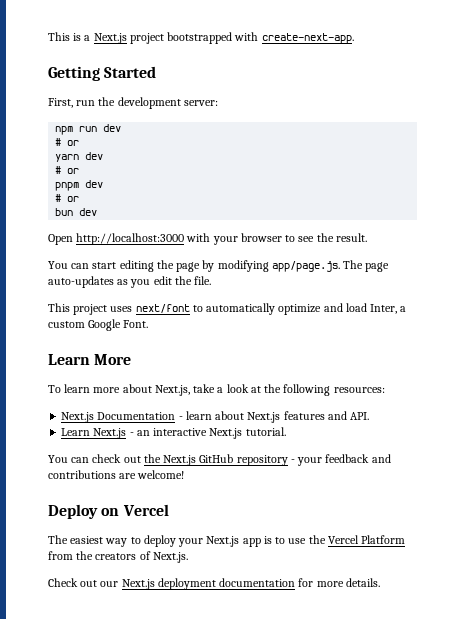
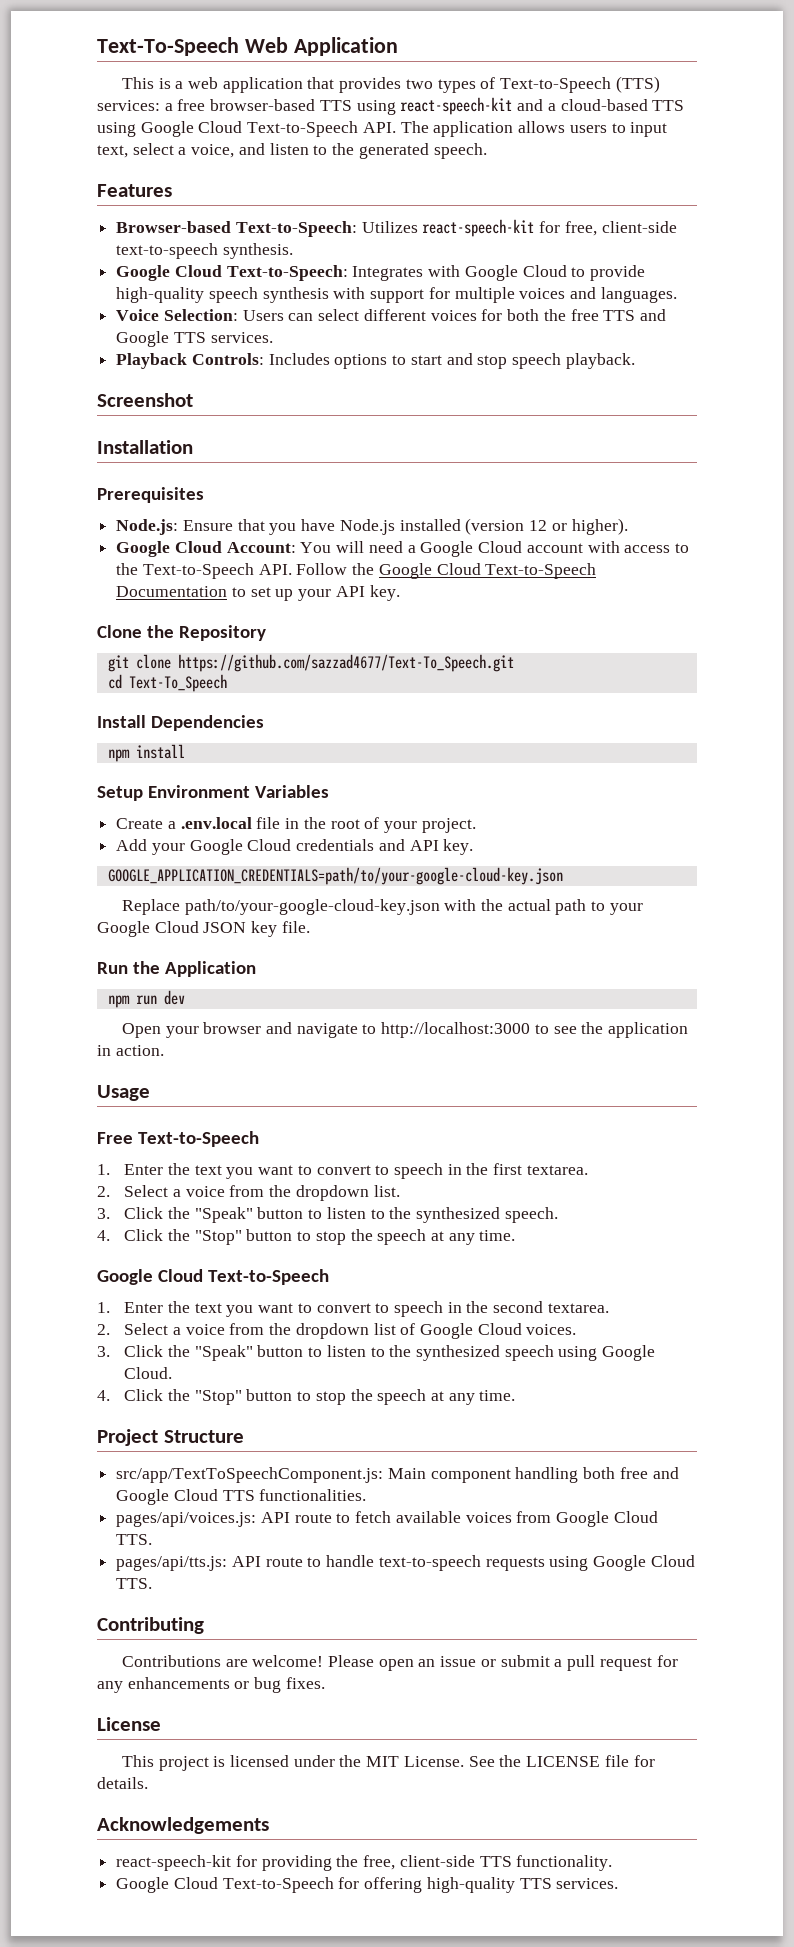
[48,32,354,44] [48,66,157,81] [48,97,218,109] [55,124,122,135] [55,138,80,146] [55,152,104,162] [55,166,80,174] [55,180,104,191] [55,194,80,202] [55,208,98,216] [48,233,367,245] [48,260,390,272] [48,276,212,288] [48,303,407,315] [48,319,149,331] [48,354,132,365] [48,384,385,396] [61,411,370,423] [61,427,286,439] [48,454,391,466] [48,470,185,479] [48,504,169,519] [48,535,406,547] [48,551,188,563] [48,578,380,590] This is a Next.js project bootstrapped with create-next-app. // Getting Started // First, run the development server: // npm run dev // # or // yarn dev // # or // pnpm dev // # or // bun dev // Open http://localhost:3000 with your browser to see the result. // You can start editing the page by modifying app/page.js. The page auto-updates as you edit the file. // This project uses next/font to automatically optimize and load Inter, a custom Google Font. // Learn More // To learn more about Next.js, take a look at the following resources: // Next.js Documentation - learn about Next.js features and API. // Learn Next.js - an interactive Next.js tutorial. // You can check out the Next.js GitHub repository - your feedback and contributions are welcome! // Deploy on Vercel // The easiest way to deploy your Next.js app is to use the Vercel Platform from the creators of Next.js. // Check out our Next.js deployment documentation for more details. -> [97,37,398,56] [121,76,660,93] [97,97,685,115] [97,121,668,137] [97,143,487,159] [97,184,172,197] [116,219,677,237] [116,243,293,259] [116,265,646,281] [116,287,677,303] [116,309,666,321] [116,331,273,347] [116,353,635,369] [97,393,193,407] [97,440,193,454] [97,487,204,503] [116,518,628,535] [116,541,689,557] [116,563,597,579] [116,585,400,601] [97,625,267,641] [107,654,514,672] [107,674,227,692] [97,715,265,731] [107,744,185,762] [97,785,330,801] [116,817,476,833] [116,839,474,855] [107,867,563,885] [121,899,643,915] [97,921,310,937] [97,961,257,977] [107,990,185,1008] [121,1022,689,1038] [97,1045,164,1056] [97,1085,150,1101] [97,1131,260,1147] [97,1163,588,1179] [97,1185,400,1201] [97,1207,558,1223] [97,1229,516,1245] [97,1269,330,1285] [97,1301,609,1317] [97,1323,577,1339] [97,1345,656,1361] [124,1367,173,1379] [97,1389,516,1405] [97,1429,244,1446] [116,1467,679,1483] [116,1489,367,1505] [116,1511,658,1527] [116,1534,153,1545] [116,1555,695,1571] [116,1578,153,1589] [97,1617,204,1634] [121,1655,678,1671] [97,1677,325,1693] [97,1717,161,1731] [121,1755,655,1771] [97,1777,148,1789] [97,1817,269,1834] [116,1855,613,1871] [116,1877,619,1893] Text-To-Speech Web Application // This is a web application that provides two types of Text-to-Speech (TTS) services: a free browser-based TTS using react-speech-kit and a cloud-based TTS using Google Cloud Text-to-Speech API. The application allows users to input text, select a voice, and listen to the generated speech. // Features // Browser-based Text-to-Speech: Utilizes react-speech-kit for free, client-side text-to-speech synthesis. // Google Cloud Text-to-Speech: Integrates with Google Cloud to provide high-quality speech synthesis with support for multiple voices and languages. // Voice Selection: Users can select different voices for both the free TTS and Google TTS services. // Playback Controls: Includes options to start and stop speech playback. // Screenshot // Installation // Prerequisites // Node.js: Ensure that you have Node.js installed (version 12 or higher). // Google Cloud Account: You will need a Google Cloud account with access to the Text-to-Speech API. Follow the Google Cloud Text-to-Speech Documentation to set up your API key. // Clone the Repository // git clone https://github.com/sazzad4677/Text-To_Speech.git // cd Text-To_Speech // Install Dependencies // npm install // Setup Environment Variables // Create a .env.local file in the root of your project. // Add your Google Cloud credentials and API key. // GOOGLE_APPLICATION_CREDENTIALS=path/to/your-google-cloud-key.json // Replace path/to/your-google-cloud-key.json with the actual path to your Google Cloud JSON key file. // Run the Application // npm run dev // Open your browser and navigate to http://localhost:3000 to see the application in action. // Usage // Free Text-to-Speech // 1. Enter the text you want to convert to speech in the first textarea. // 2. Select a voice from the dropdown list. // 3. Click the "Speak" button to listen to the synthesized speech. // 4. Click the "Stop" button to stop the speech at any time. // Google Cloud Text-to-Speech // 1. Enter the text you want to convert to speech in the second textarea. // 2. Select a voice from the dropdown list of Google Cloud voices. // 3. Click the "Speak" button to listen to the synthesized speech using Google Cloud. // 4. Click the "Stop" button to stop the speech at any time. // Project Structure // src/app/TextToSpeechComponent.js: Main component handling both free and Google Cloud TTS functionalities. // pages/api/voices.js: API route to fetch available voices from Google Cloud TTS. // pages/api/tts.js: API route to handle text-to-speech requests using Google Cloud TTS. // Contributing // Contributions are welcome! Please open an issue or submit a pull request for any enhancements or bug fixes. // License // This project is licensed under the MIT License. See the LICENSE file for details. // Acknowledgements // react-speech-kit for providing the free, client-side TTS functionality. // Google Cloud Text-to-Speech for offering high-quality TTS services.

